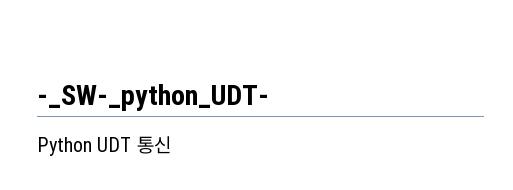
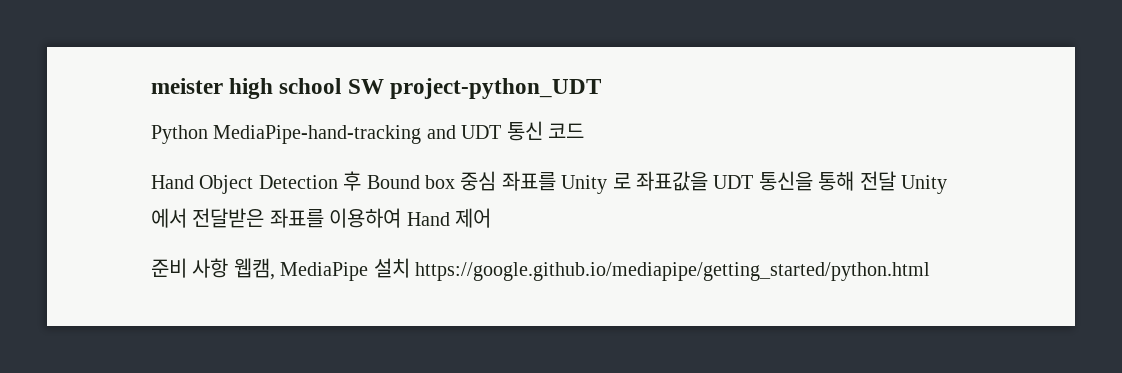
[37,84,269,111] [37,136,171,156] -_SW-_python_UDT- // Python UDT 통신 -> [151,78,601,99] [151,121,584,144] [151,171,947,194] [151,208,491,228] [151,258,930,281] meister high school SW project-python_UDT // Python MediaPipe-hand-tracking and UDT 통신 코드 // Hand Object Detection 후 Bound box 중심 좌표를 Unity 로 좌표값을 UDT 통신을 통해 전달 Unity 에서 전달받은 좌표를 이용하여 Hand 제어 // 준비 사항 웹캠, MediaPipe 설치 https://google.github.io/mediapipe/getting_started/python.html

